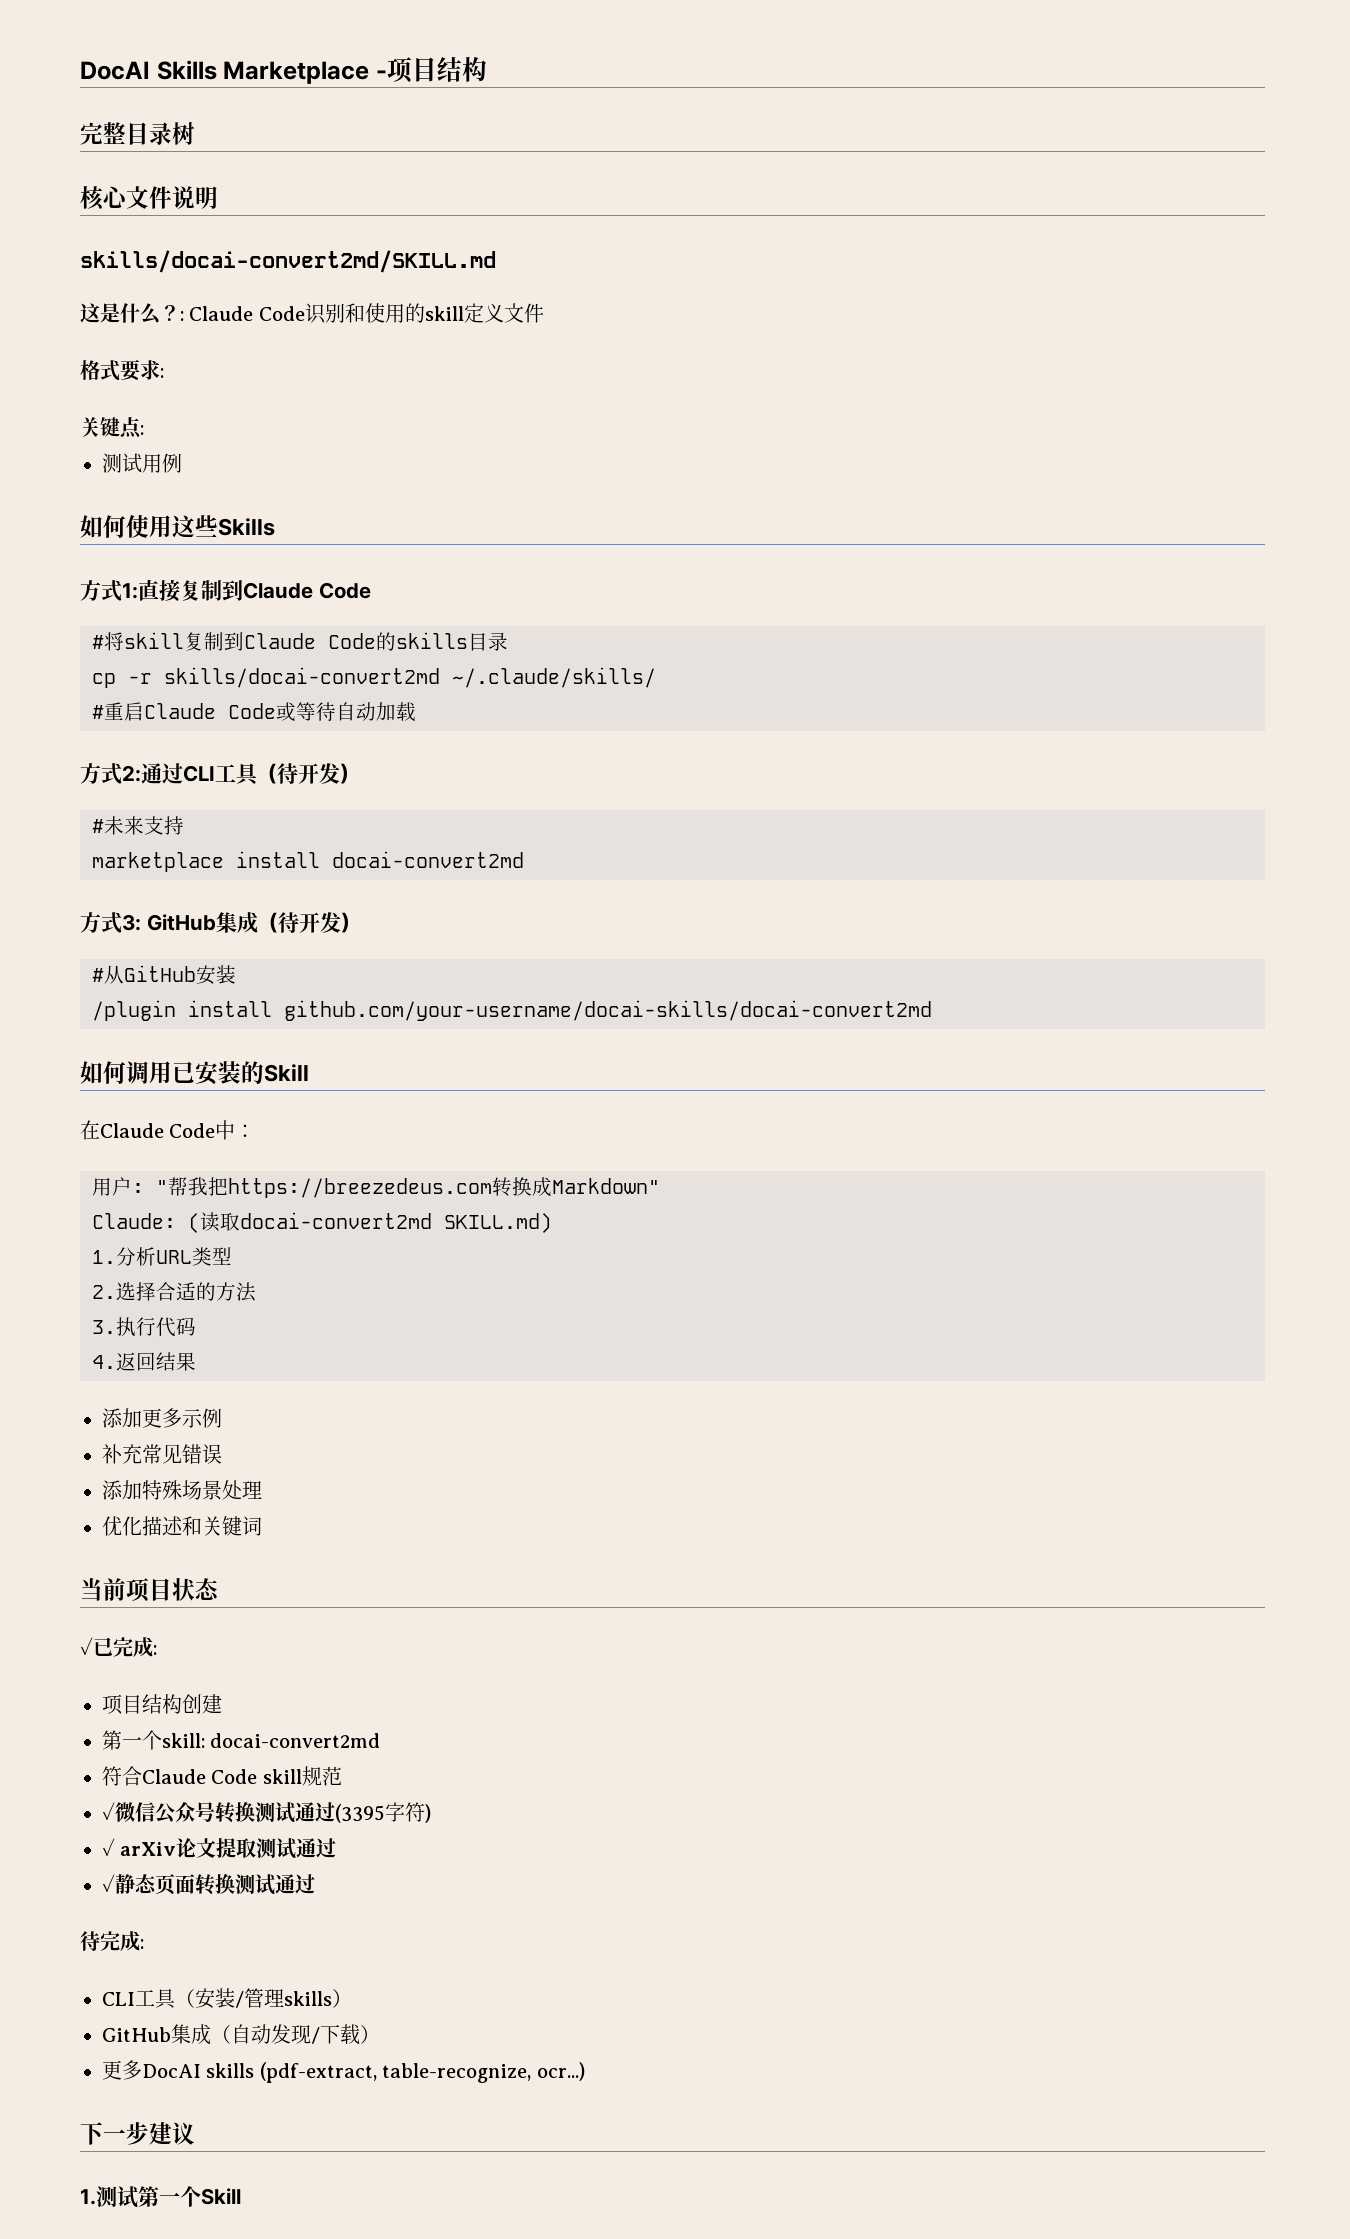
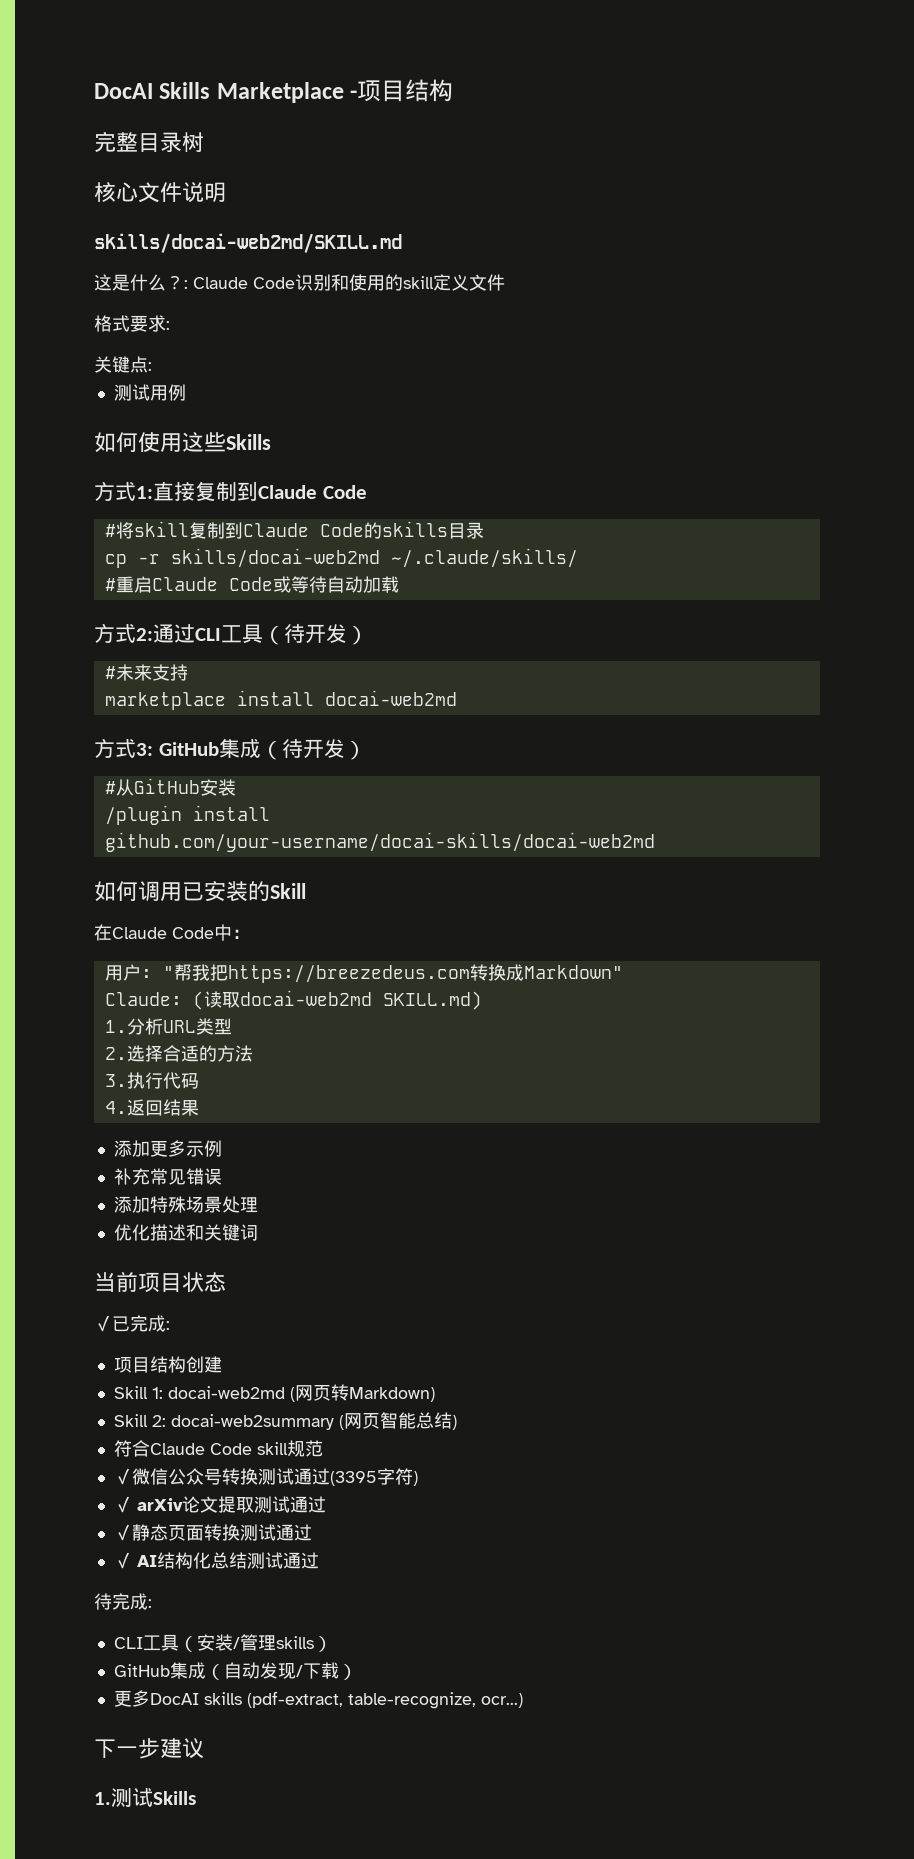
[80,250,496,273] skills/docai-convert2md/SKILL.md -> [94,233,402,253] skills/docai-web2md/SKILL.md
[164,667,440,688] skills/docai-convert2md -> [170,548,380,568] skills/docai-web2md
[332,851,524,868] docai-convert2md -> [324,690,457,706] docai-web2md
[284,1000,932,1021] github.com/your-username/docai-skills/docai-convert2md -> [104,832,655,852] github.com/your-username/docai-skills/docai-web2md
[240,1212,432,1229] docai-convert2md -> [239,990,372,1006] docai-web2md
[102,1730,381,1750] 第一个skill: docai-convert2md -> [113,1384,435,1402] [113,1412,457,1430] Skill 1: docai-web2md (网页转Markdown) // Skill 2: docai-web2summary (网页智能总结)
(315, 1884) none -> [113,1552,319,1569] // ✓ AI结构化总结测试通过
[138,2186,241,2207] 第一个Skill -> [153,1791,196,1805] Skills

